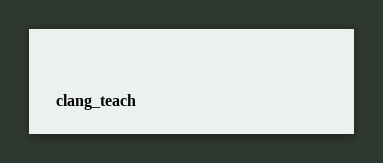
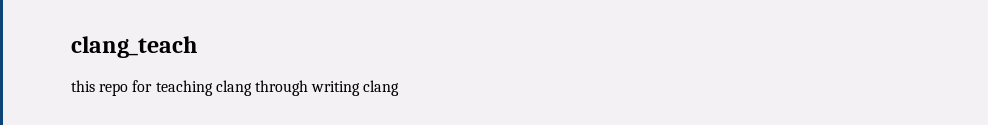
(136, 102) none -> [71,80,400,96] // this repo for teaching clang through writing clang

